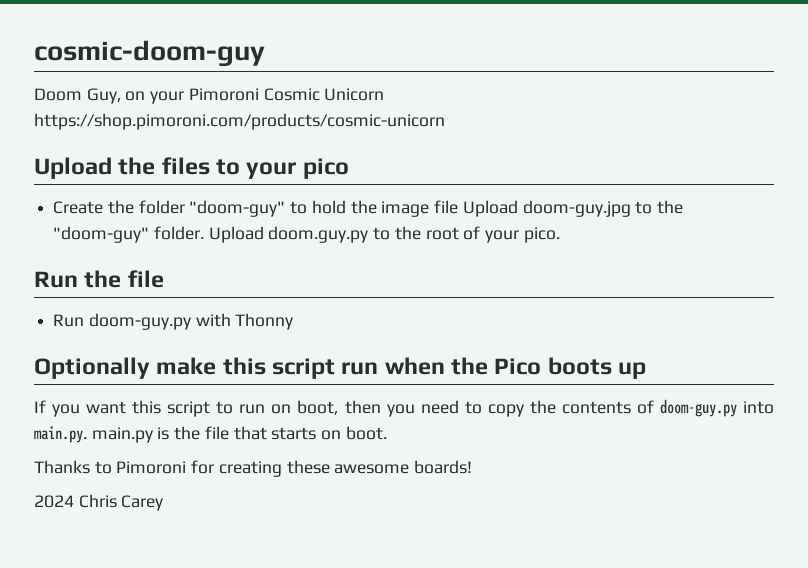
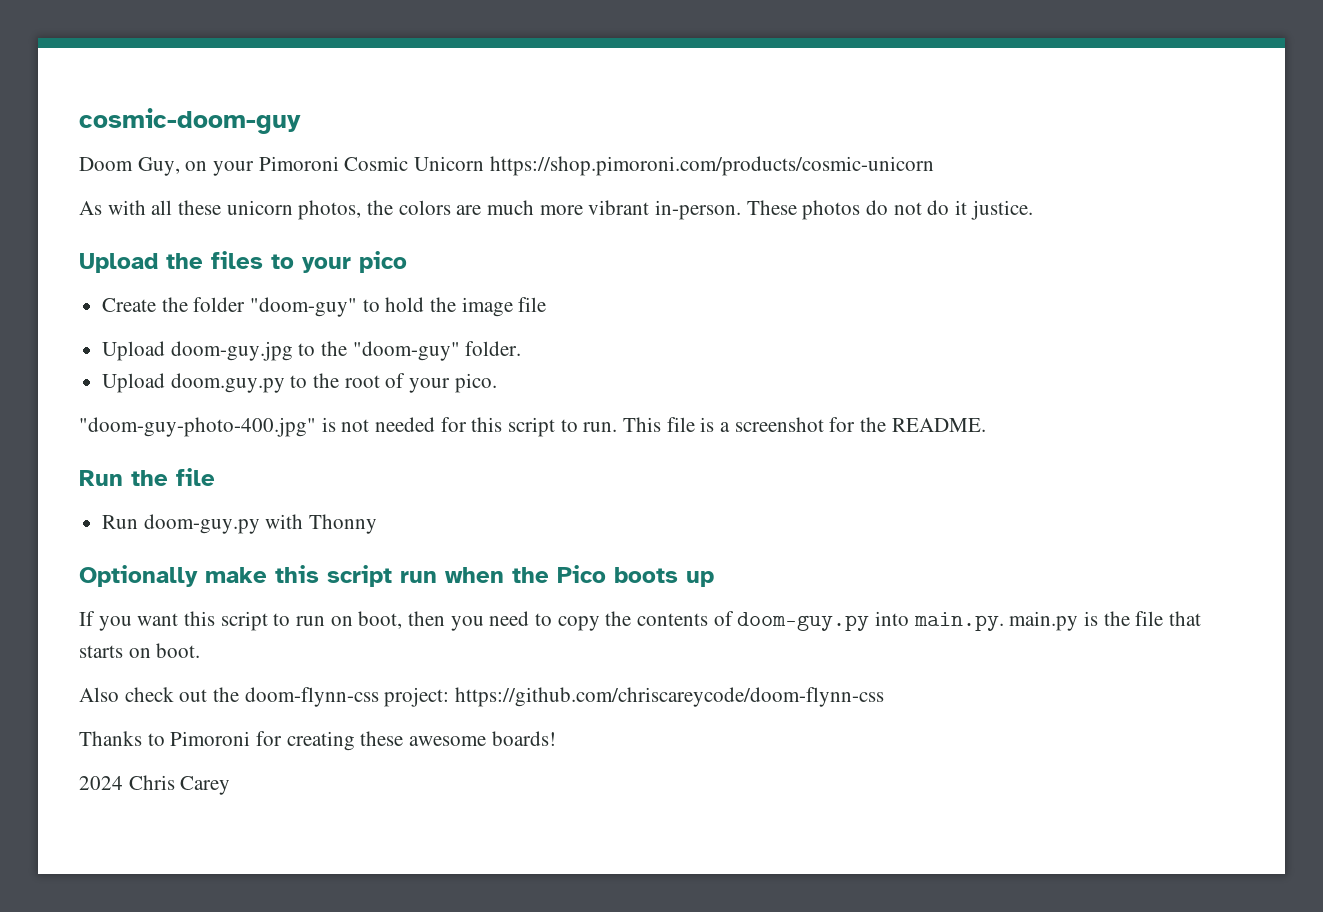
(445, 121) none -> [79,200,1033,220] // As with all these unicorn photos, the colors are much more vibrant in-person. These photos do not do it justice.
(459, 207) none -> (547, 304) //
(204, 233) none -> (522, 348) //
(560, 235) none -> [79,417,986,437] // "doom-guy-photo-400.jpg" is not needed for this script to run. This file is a screenshot for the README.
(387, 433) none -> [79,687,885,707] // Also check out the doom-flynn-css project: https://github.com/chriscareycode/doom-flynn-css

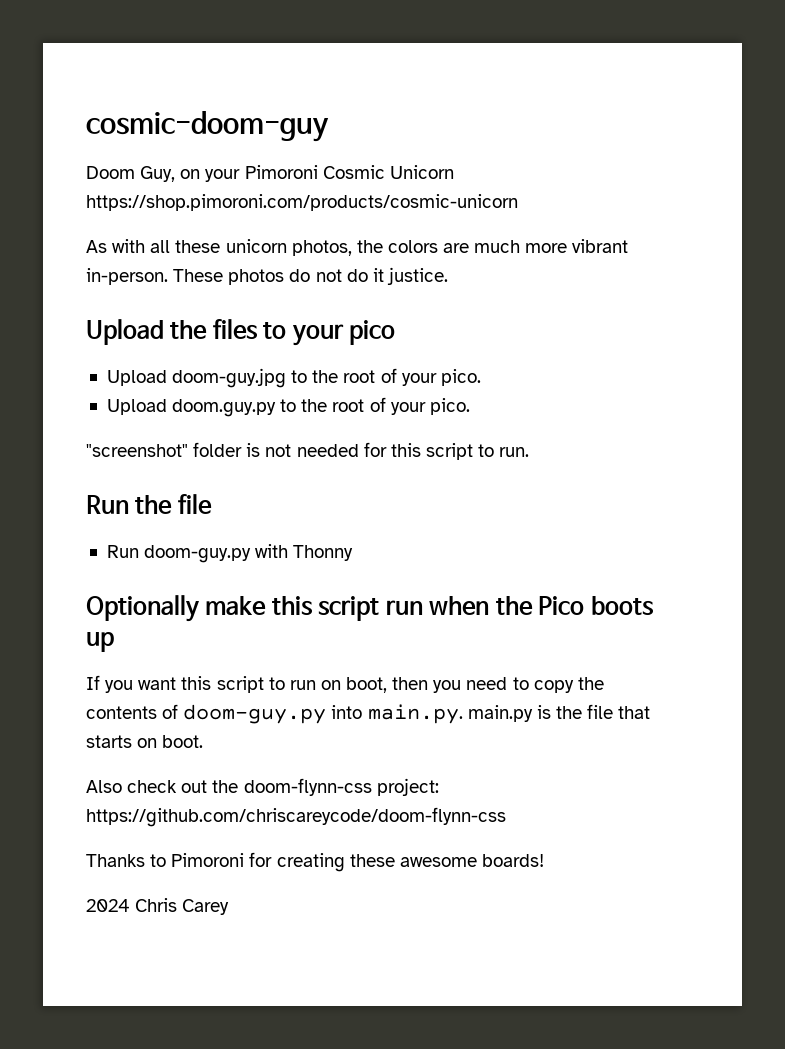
[102,297,547,317] // Create the folder "doom-guy" to hold the image file -> (396, 332) none
[352,341,522,361] "doom-guy" folder. -> [343,368,481,386] root of your pico.
[79,417,316,437] "doom-guy-photo-400.jpg" -> [86,442,243,457] "screenshot" folder
[623,417,986,432] This file is a screenshot for the README. -> (530, 452) none

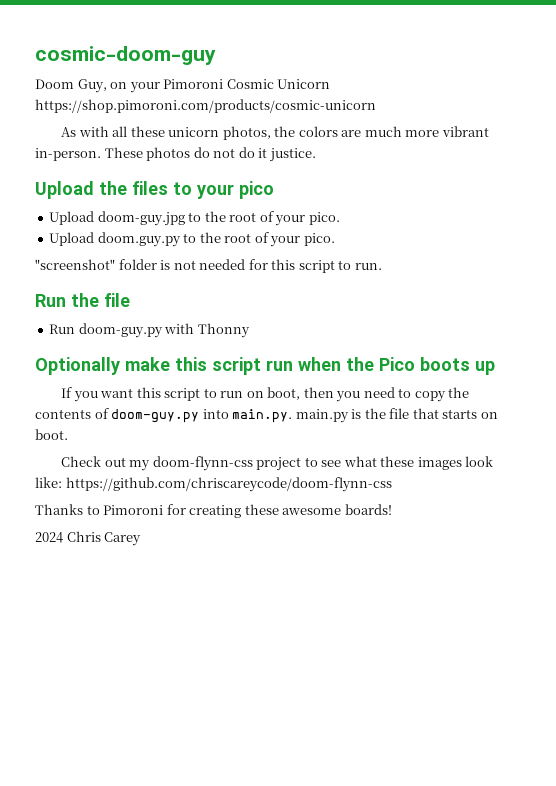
[86,778,439,796] Also check out the doom-flynn-css project: -> [61,456,494,471] [35,477,62,488] Check out my doom-flynn-css project to see what these images look like:

